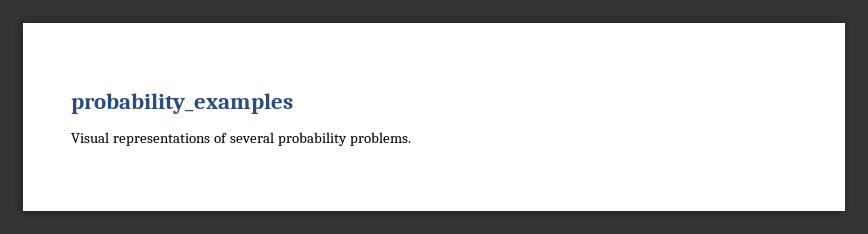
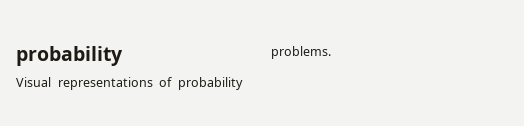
[71,93,293,114] probability_examples -> [16,46,123,66] probability
[229,132,274,143] several -> (173, 82) none

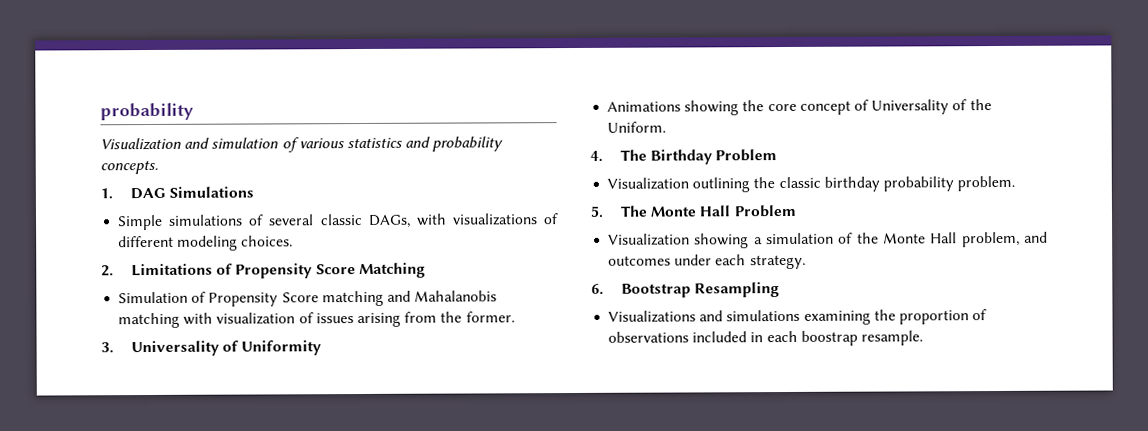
[16,77,243,90] [271,46,331,59] Visual representations of probability problems. -> [100,136,504,153] [100,160,158,175] [100,186,255,200] [117,213,559,231] [118,235,294,251] [101,262,426,279] [118,290,498,307] [118,311,515,329] [101,340,323,357] [607,99,992,116] [607,121,667,133] [590,149,778,165] [607,175,1016,193] [590,204,797,218] [608,231,1048,249] [608,254,806,270] [591,282,781,298] [608,309,988,325] [608,330,923,346] Visualization and simulation of various statistics and probability concepts. // 1. DAG Simulations // Simple simulations of several classic DAGs, with visualizations of different modeling choices. // 2. Limitations of Propensity Score Matching // Simulation of Propensity Score matching and Mahalanobis matching with visualization of issues arising from the former. // 3. Universality of Uniformity // Animations showing the core concept of Universality of the Uniform. // 4. The Birthday Problem // Visualization outlining the classic birthday probability problem. // 5. The Monte Hall Problem // Visualization showing a simulation of the Monte Hall problem, and outcomes under each strategy. // 6. Bootstrap Resampling // Visualizations and simulations examining the proportion of observations included in each boostrap resample.

